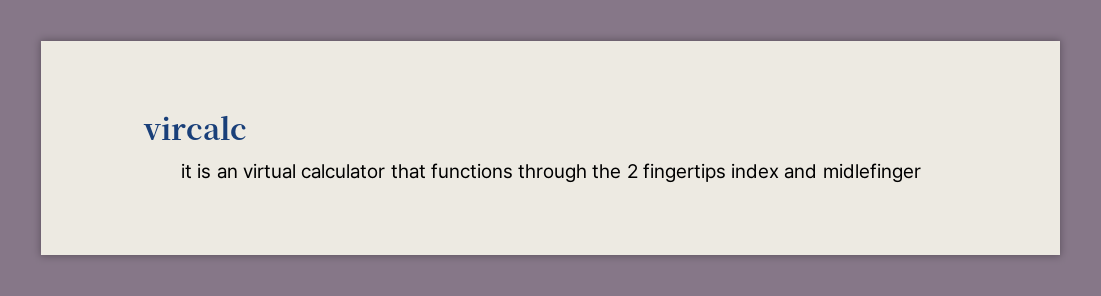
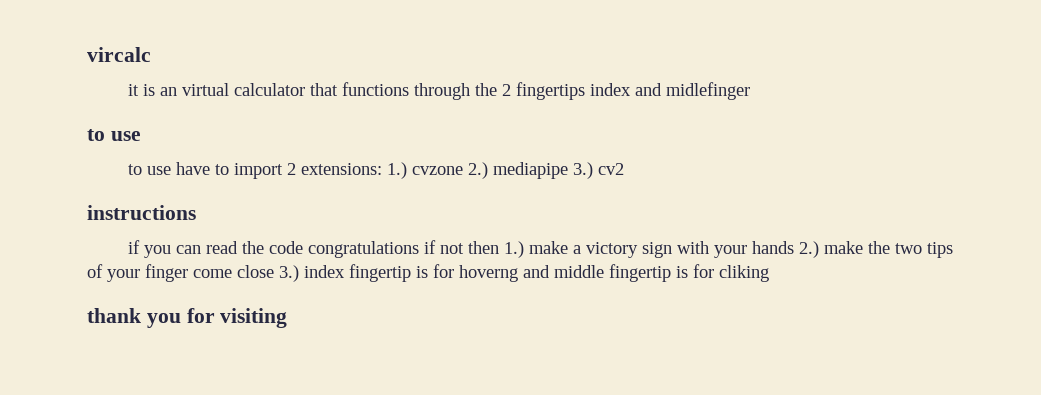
(921, 173) none -> [87,129,141,141] [128,162,625,179] [87,205,196,220] [128,240,954,258] [87,264,769,282] [87,308,288,328] // to use // to use have to import 2 extensions: 1.) cvzone 2.) mediapipe 3.) cv2 // instructions // if you can read the code congratulations if not then 1.) make a victory sign with your hands 2.) make the two tips of your finger come close 3.) index fingertip is for hoverng and middle fingertip is for cliking // thank you for visiting

